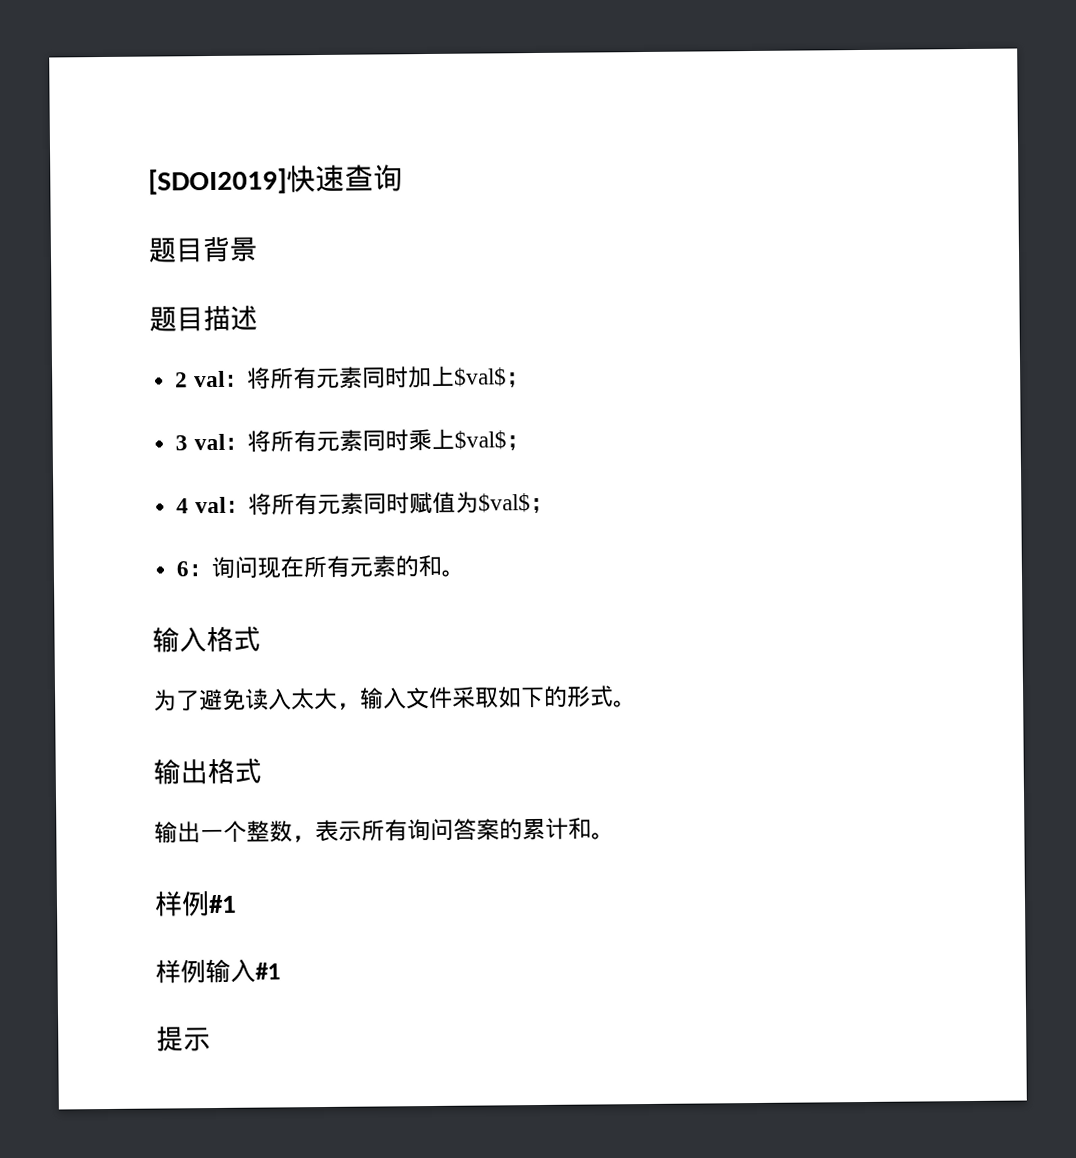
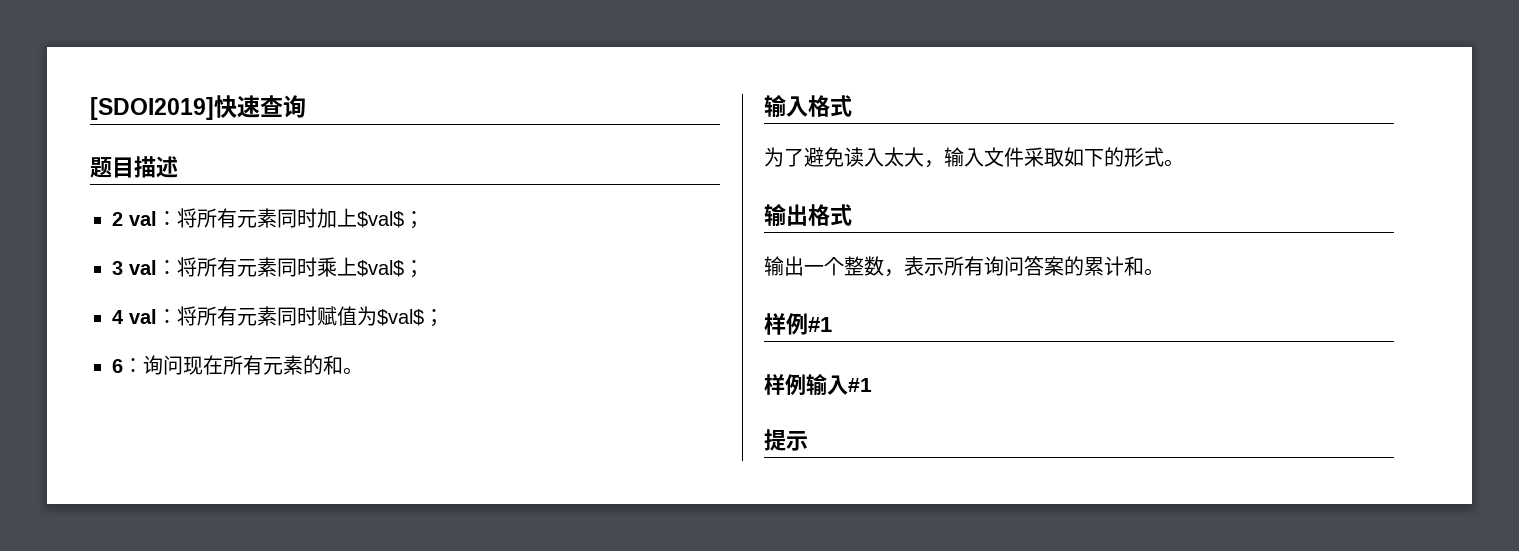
[148,236,258,263] // 题目背景 -> (306, 106) none

